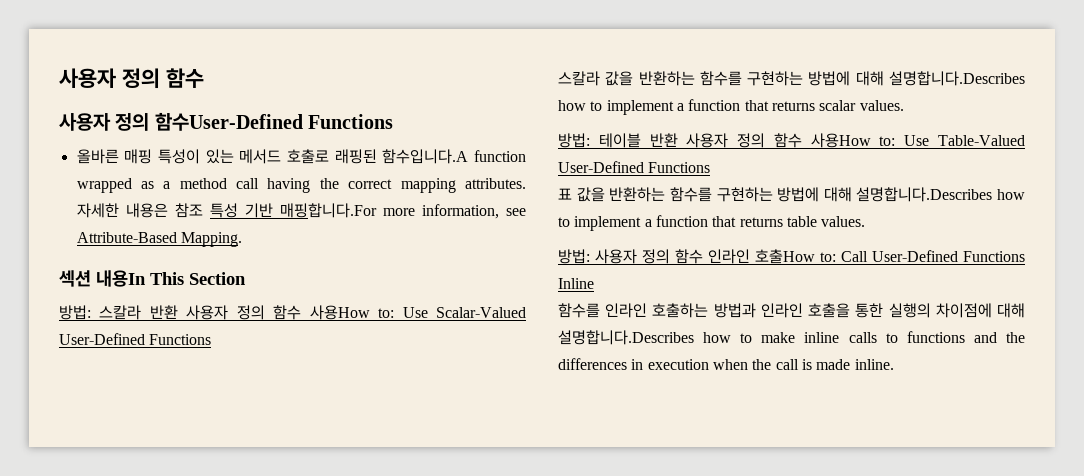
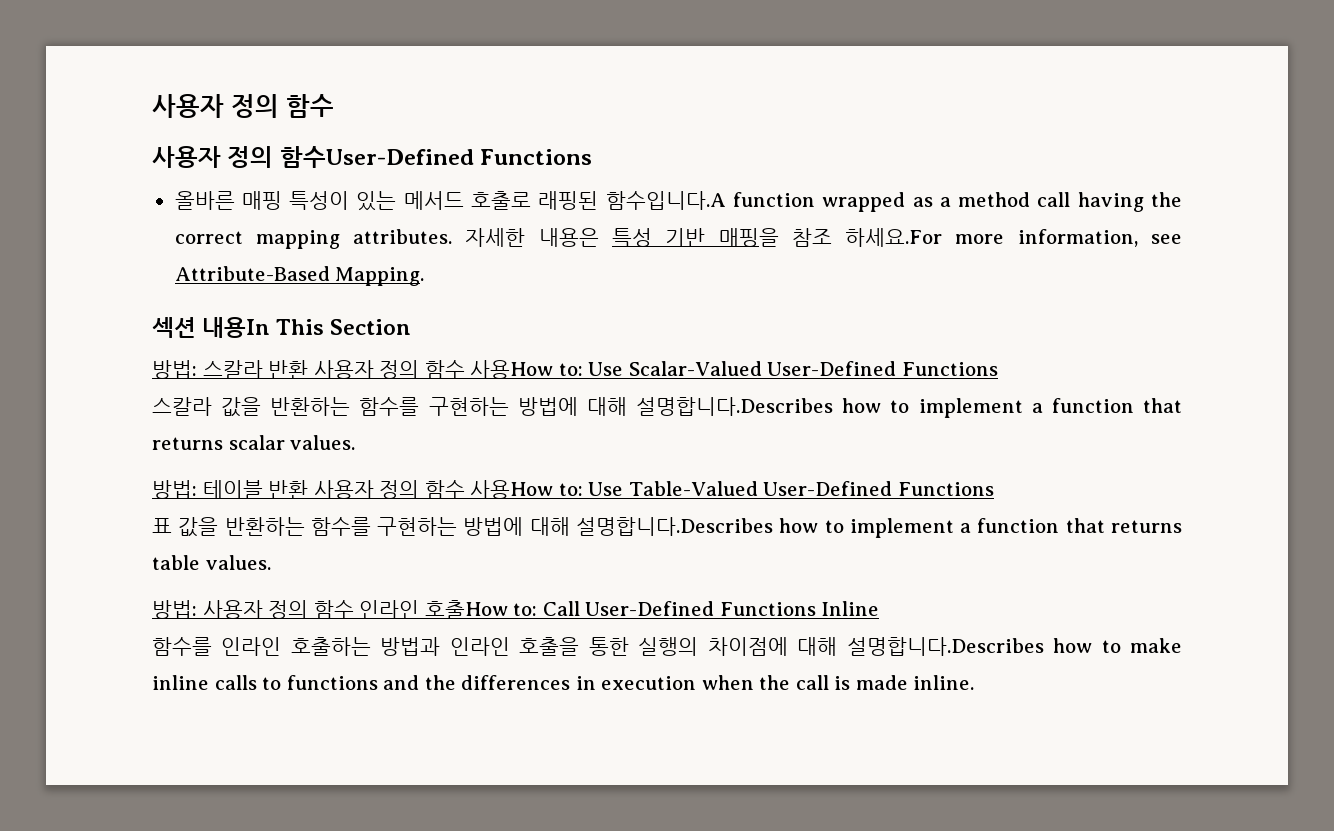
[174,203,203,218] 참조 -> (599, 237) none
[279,203,377,218] 매핑합니다.For -> [718,228,943,247] 매핑을 참조 하세요.For

